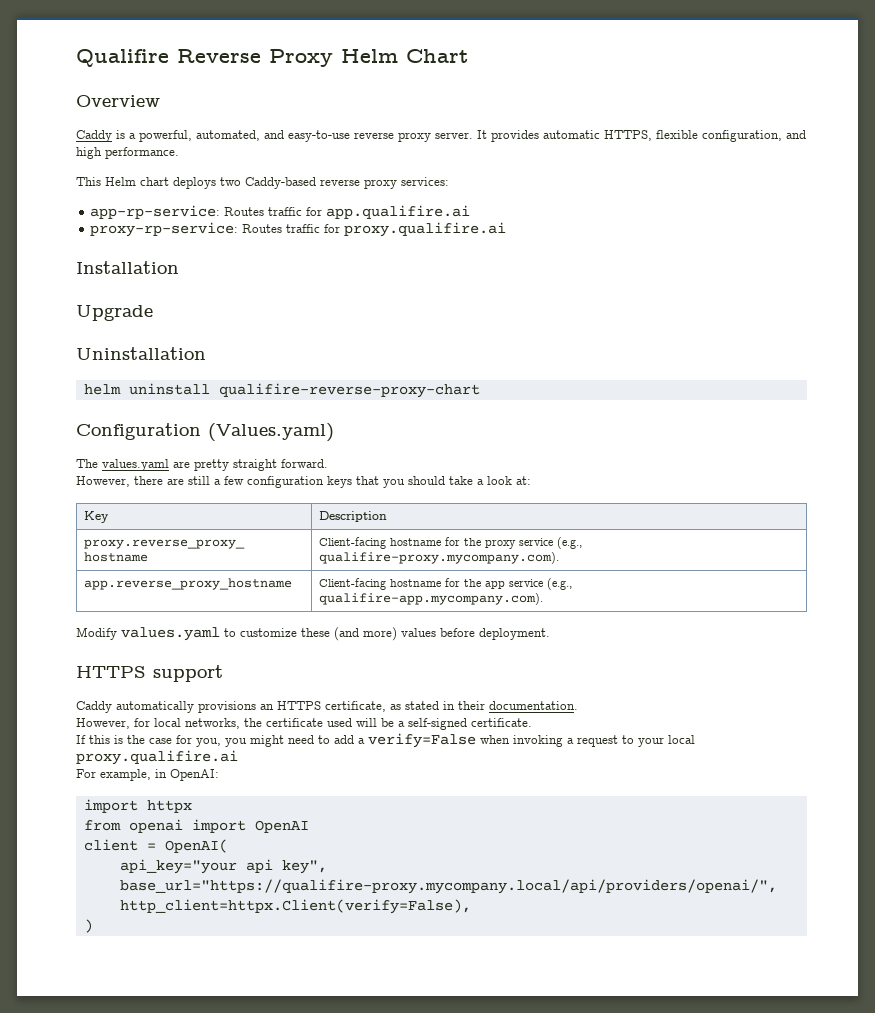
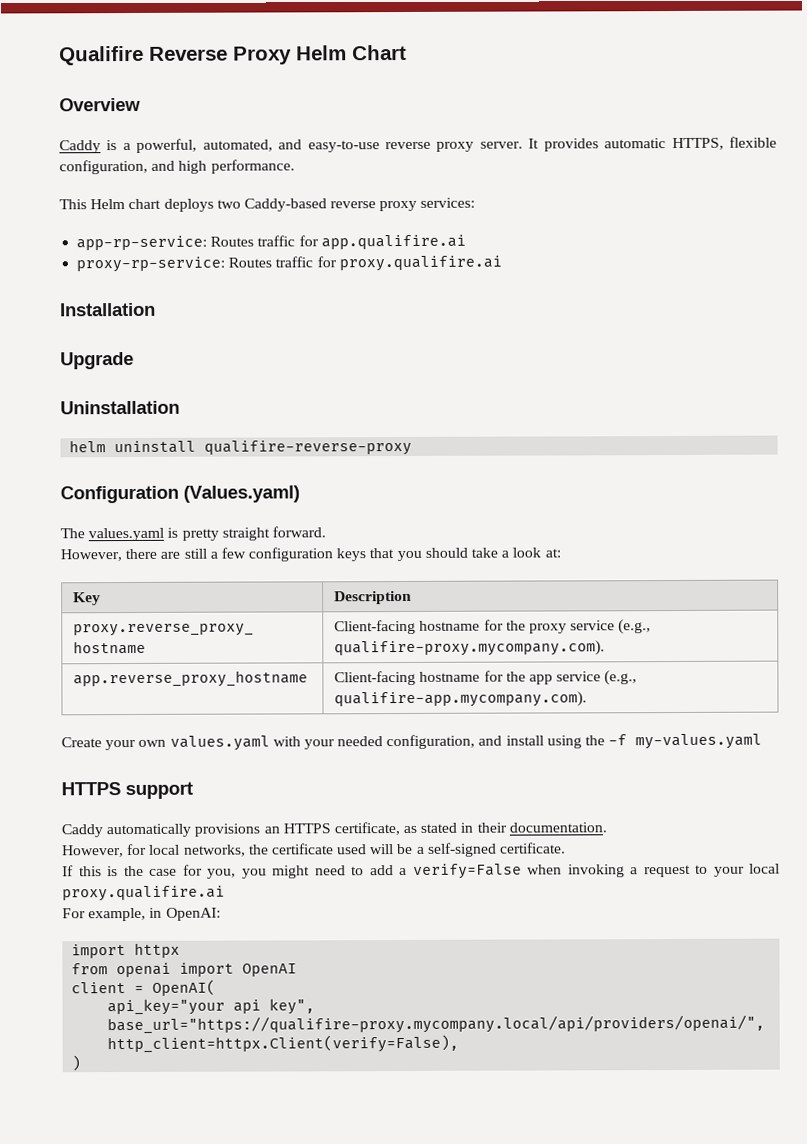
[218,383,480,398] qualifire-reverse-proxy-chart -> [204,439,413,456] qualifire-reverse-proxy
[173,461,190,468] are -> [167,527,179,538] is
[76,627,550,641] Modify values.yaml to customize these (and more) values before deployment. -> [61,733,763,751] Create your own values.yaml with your needed configuration, and install using the -f my-values.yaml

